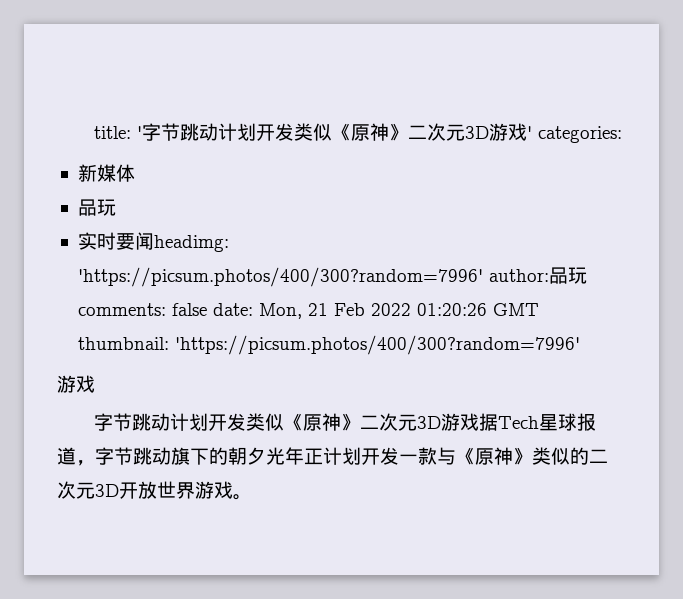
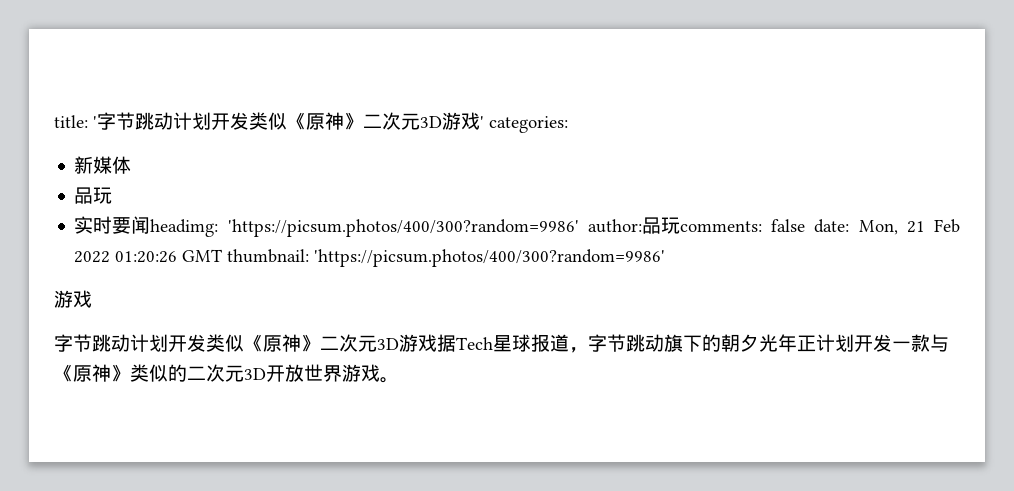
[77,267,483,287] 'https://picsum.photos/400/300?random=7996' -> [227,219,579,237] 'https://picsum.photos/400/300?random=9986'
[174,335,580,355] 'https://picsum.photos/400/300?random=7996' -> [314,249,666,267] 'https://picsum.photos/400/300?random=9986'

